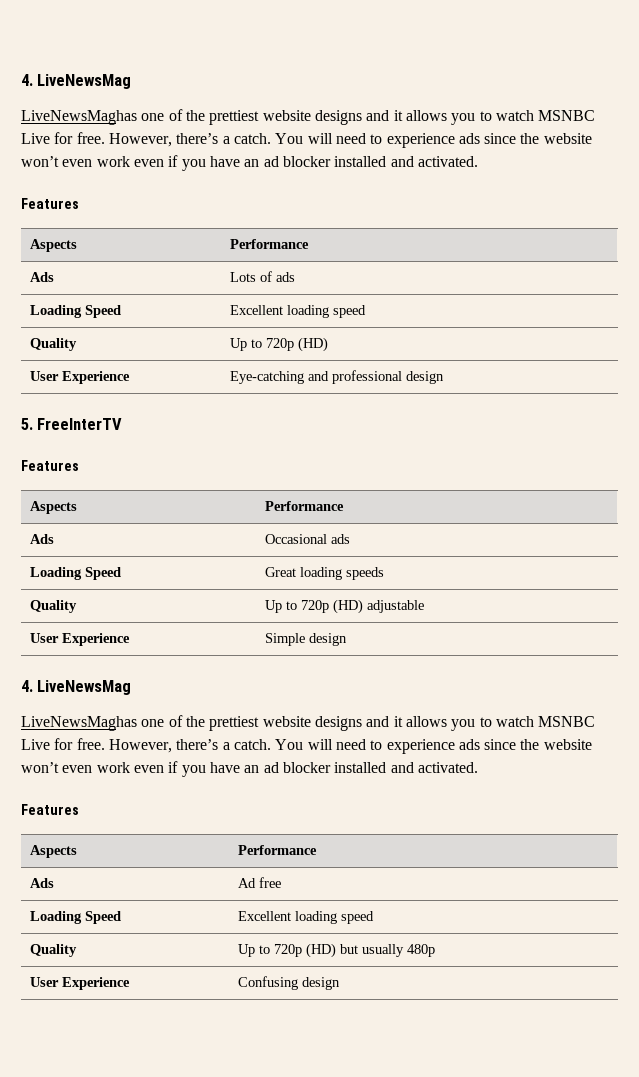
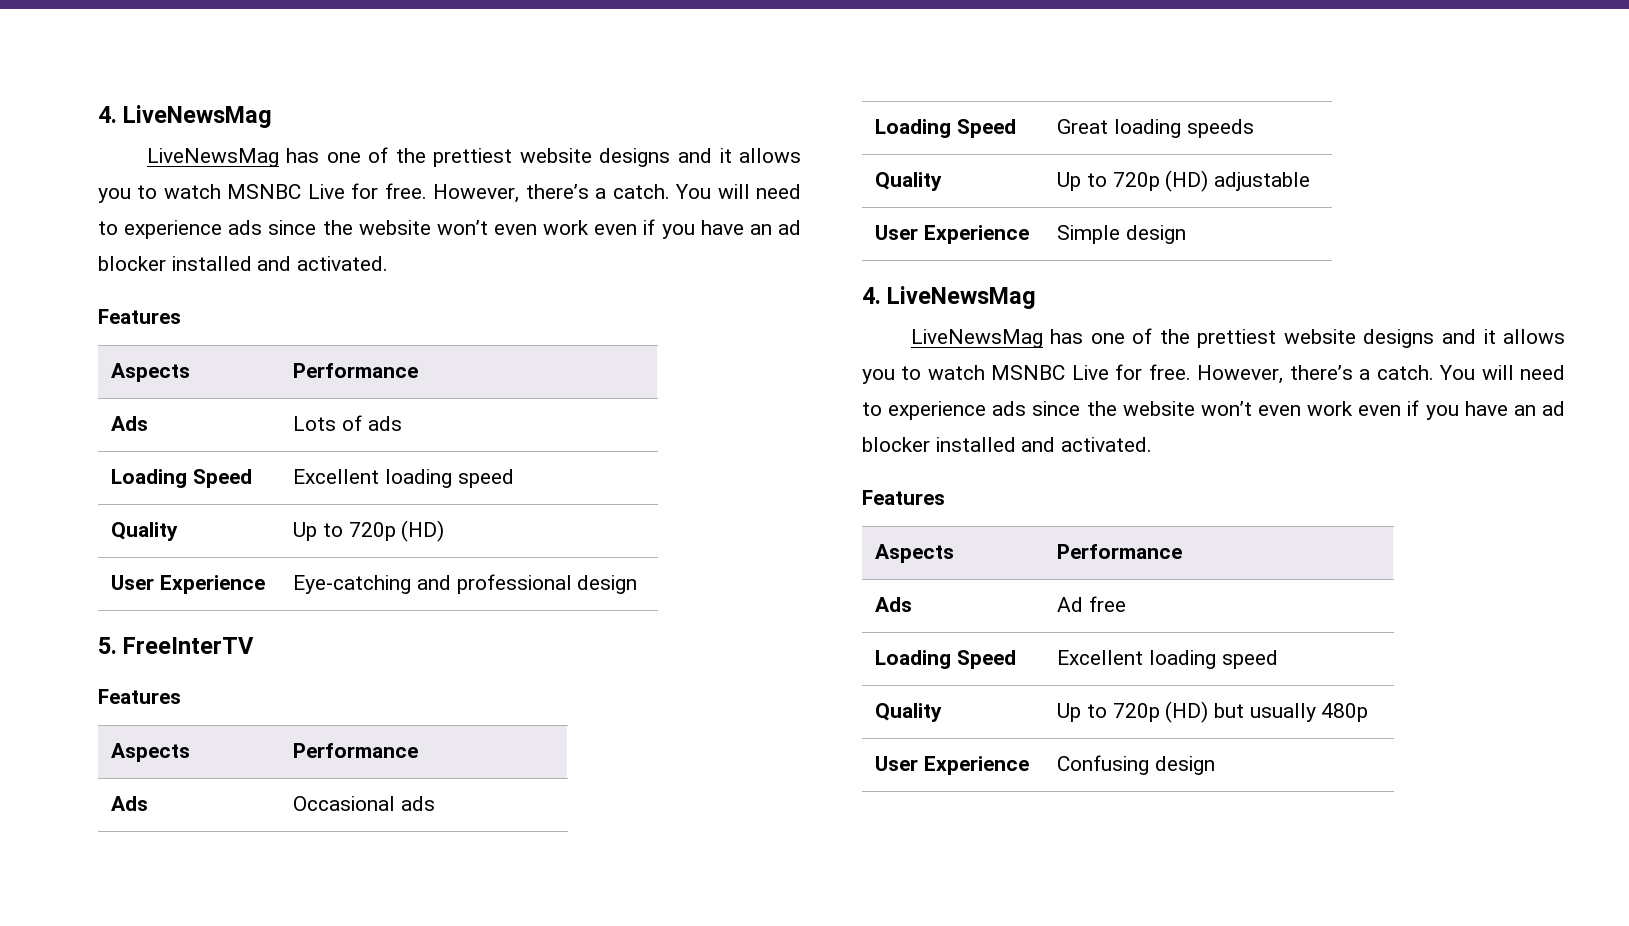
[21,74,132,89] [21,110,137,125] 4. LiveNewsMag // LiveNewsMaghas -> [98,105,273,128] [146,148,320,167] 4. LiveNewsMag // LiveNewsMag has
[21,716,137,731] LiveNewsMaghas -> [910,329,1084,348] LiveNewsMag has

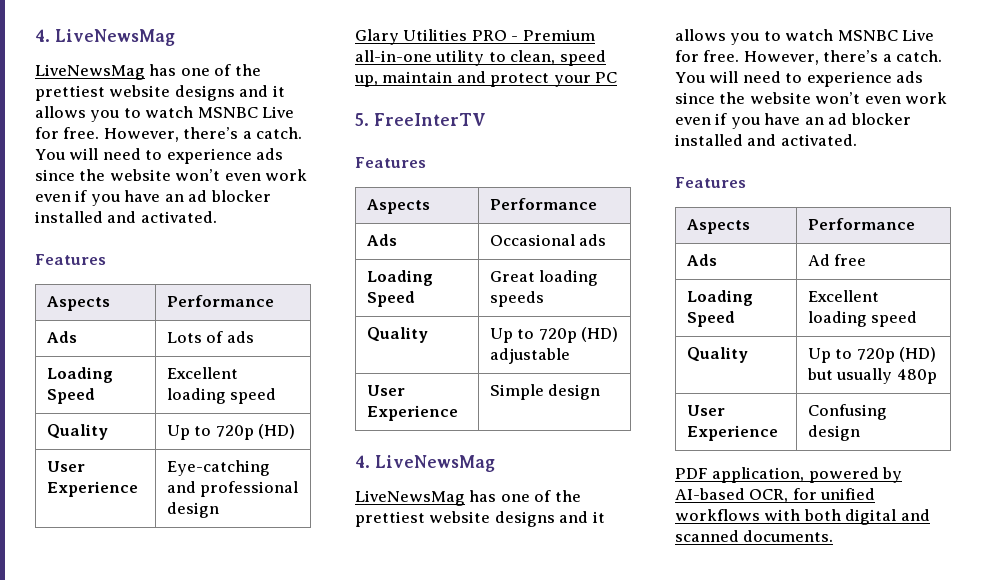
(638, 584) none -> [355,29,595,45] [355,50,606,66] [354,71,618,87] // Glary Utilities PRO - Premium all-in-one utility to clean, speed up, maintain and protect your PC
(1215, 765) none -> [675,467,903,483] [675,488,876,503] [675,509,930,525] [675,530,834,542] // PDF application, powered by AI-based OCR, for unified workflows with both digital and scanned documents.

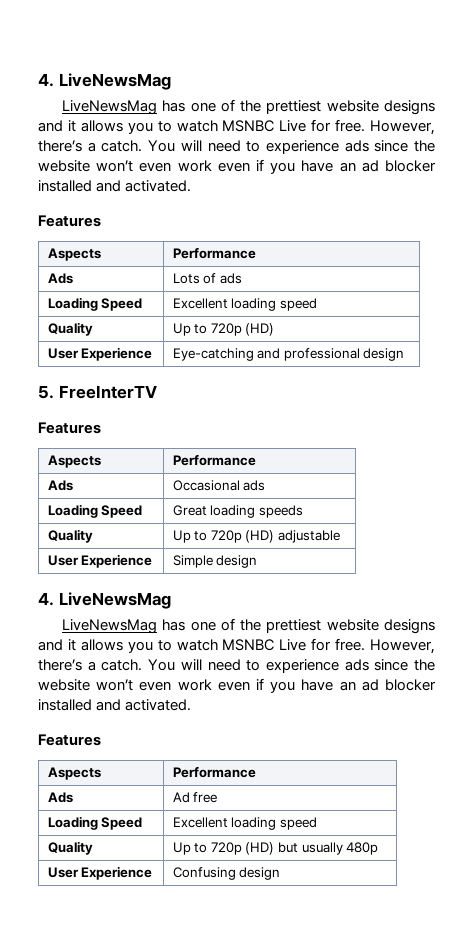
[355,29,595,45] [355,50,606,66] [354,71,618,87] // Glary Utilities PRO - Premium all-in-one utility to clean, speed up, maintain and protect your PC -> (405, 354) none
[675,467,903,483] [675,488,876,503] [675,509,930,525] [675,530,834,542] // PDF application, powered by AI-based OCR, for unified workflows with both digital and scanned documents. -> (281, 873) none

